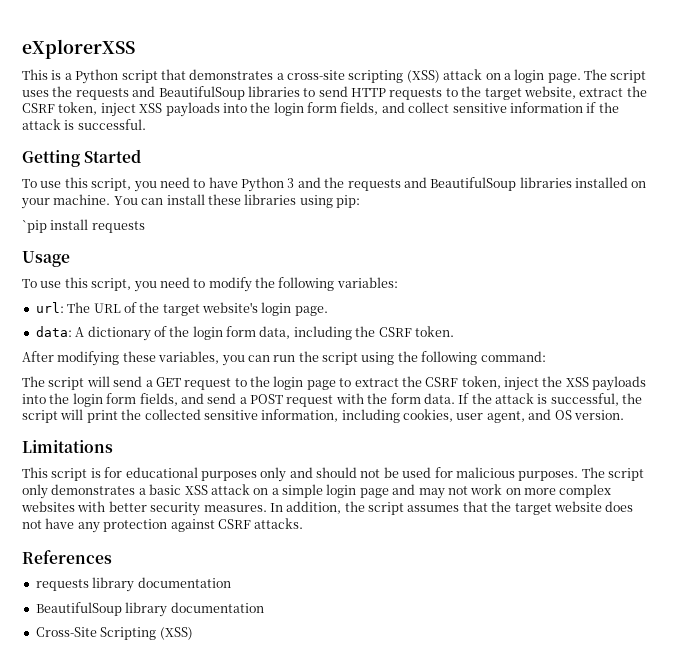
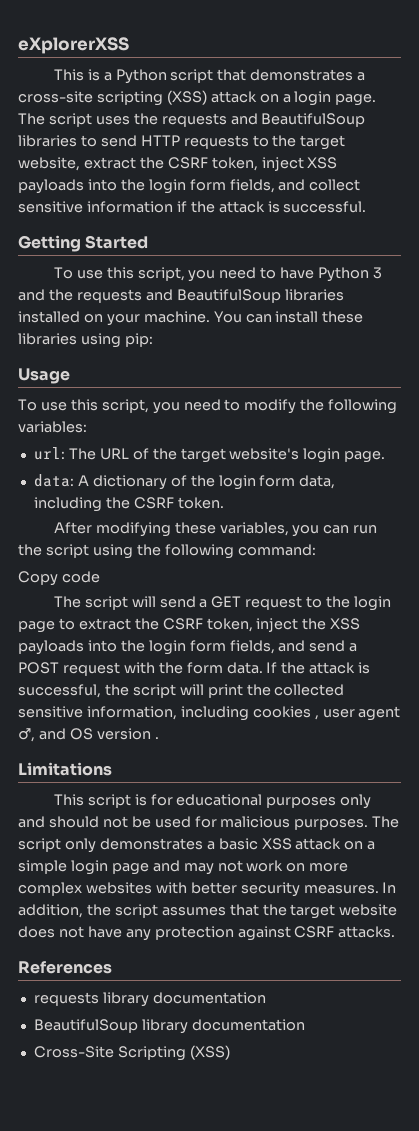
[22,219,145,233] // `pip install requests -> (153, 340) none
(546, 356) none -> [18,571,100,586] // Copy code
[403,409,624,423] cookies, user agent, and OS version. -> [252,706,401,721] [18,728,159,742] cookies , user agent ♂, and OS version .

